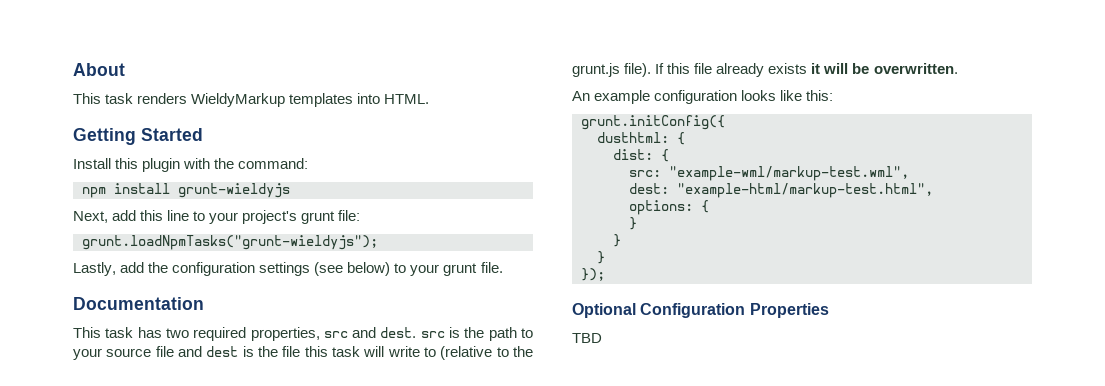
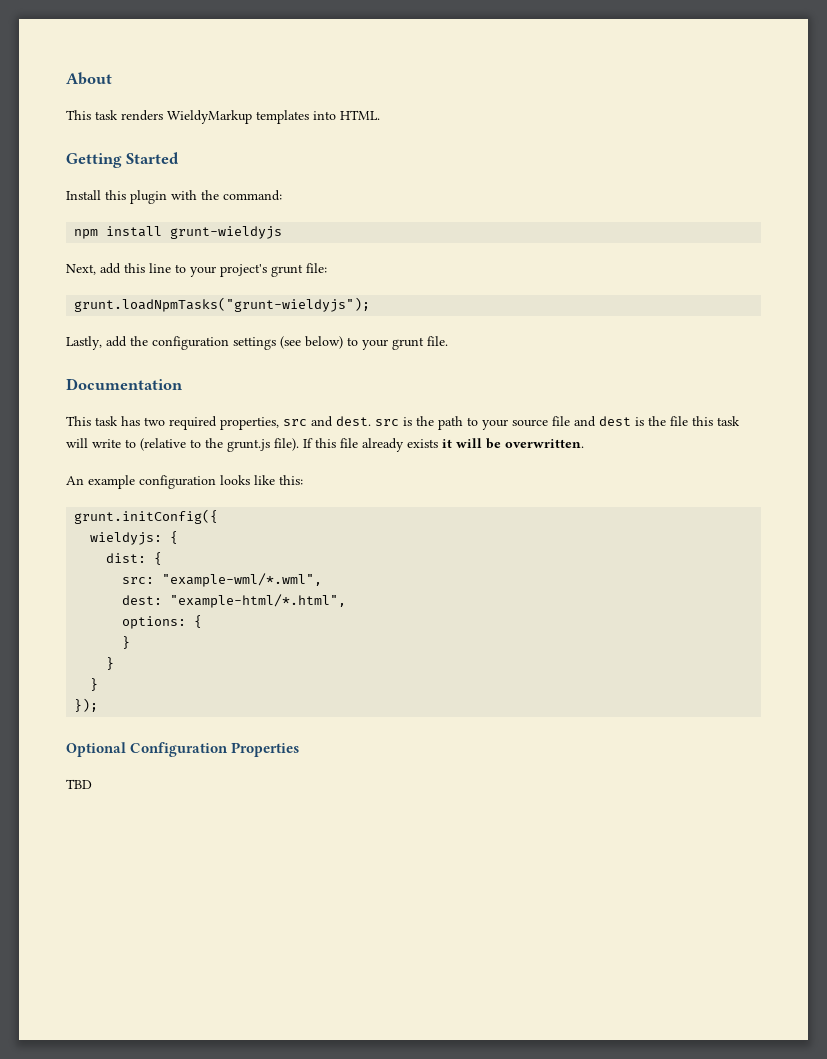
[597,132,669,143] dusthtml: -> [90,532,163,545] wieldyjs:
[669,166,909,181] "example-wml/markup-test.wml", -> [162,573,323,587] "example-wml/*.wml",
[677,183,933,198] "example-html/markup-test.html", -> [170,594,347,608] "example-html/*.html",

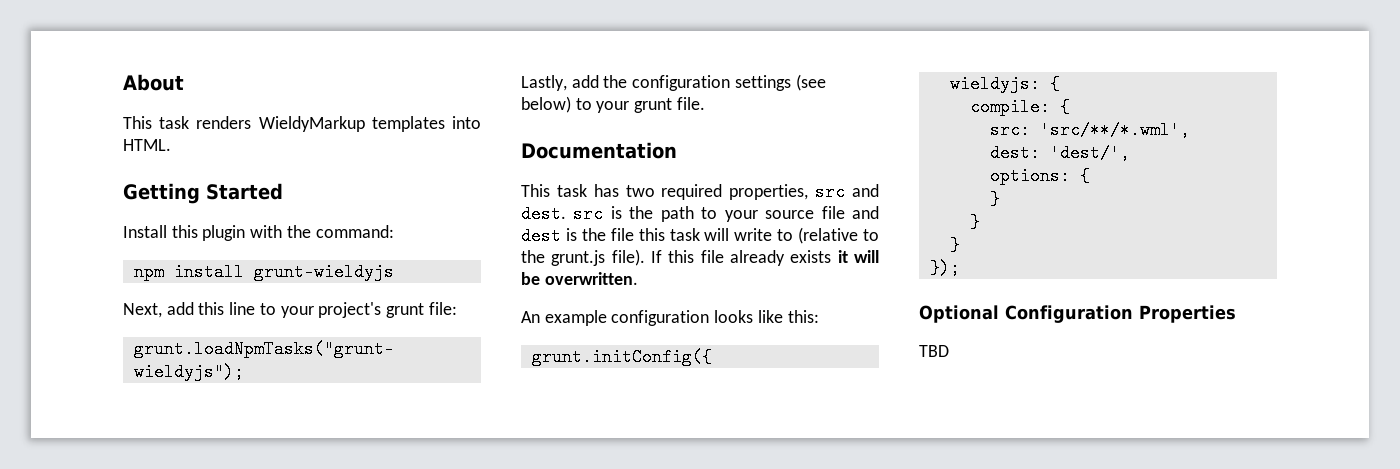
[106,553,147,563] dist: -> [969,98,1050,116] compile:
[162,573,323,587] "example-wml/*.wml", -> [1039,121,1190,139] 'src/**/*.wml',
[170,594,347,608] "example-html/*.html", -> [1049,144,1130,162] 'dest/',

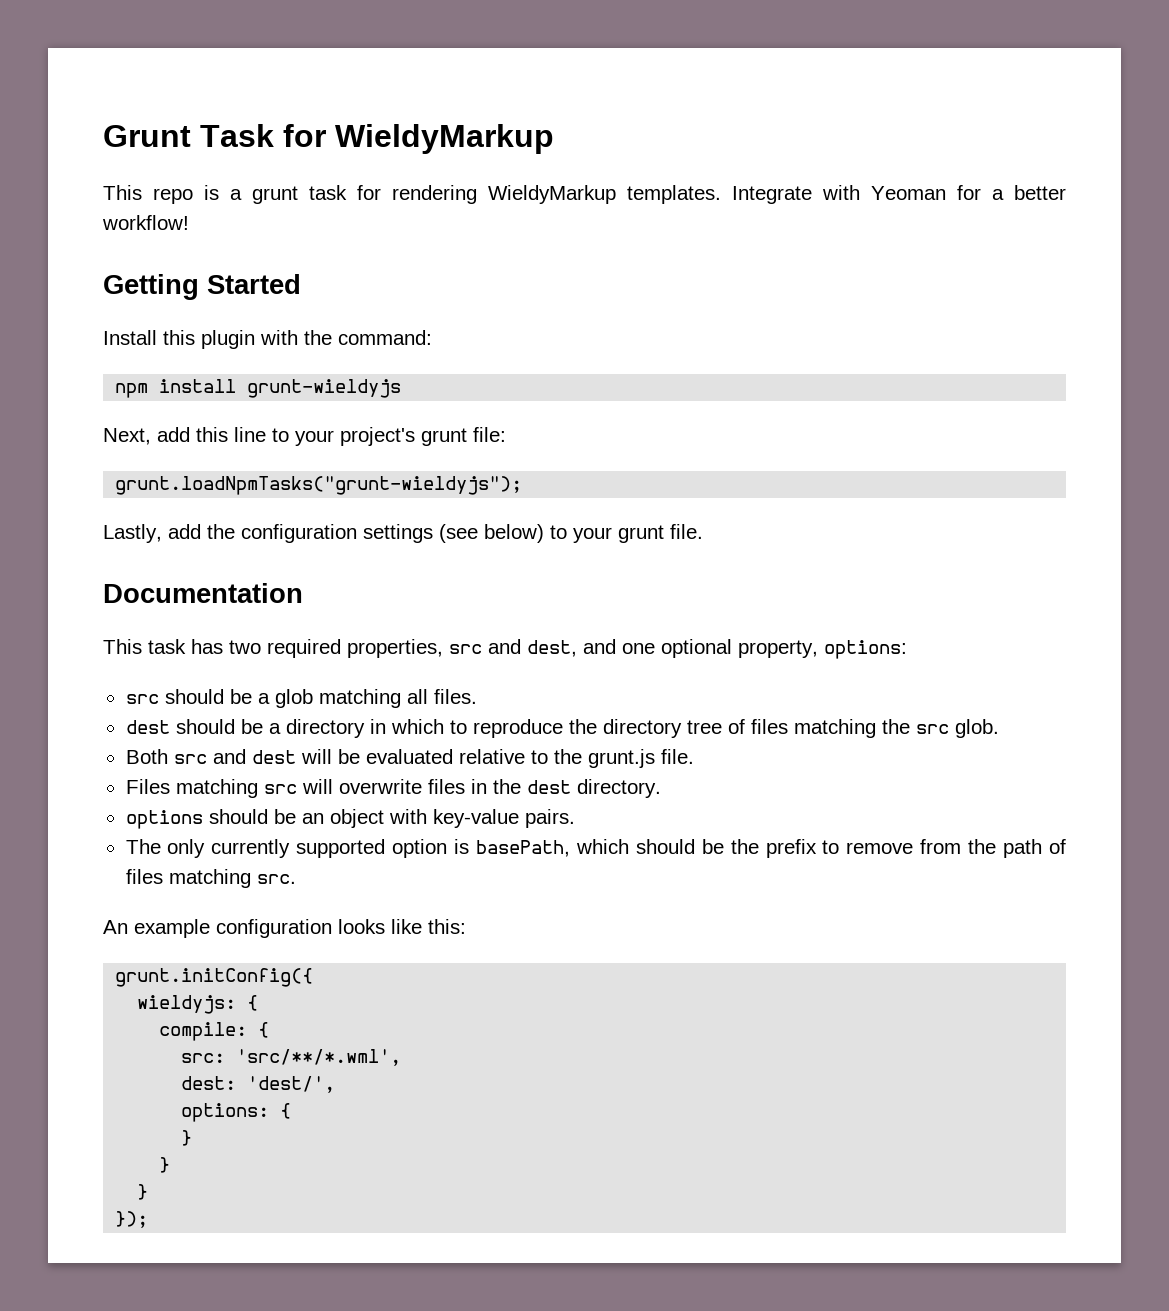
[123,74,184,91] [123,116,481,132] [123,139,171,151] About // This task renders WieldyMarkup templates into HTML. -> [103,124,554,154] [103,185,1066,204] [102,215,189,230] Grunt Task for WieldyMarkup // This repo is a grunt task for rendering WieldyMarkup templates. Integrate with Yeoman for a better workflow!
[521,205,879,223] [521,227,879,245] [521,249,879,266] [521,272,638,285] dest. src is the path to your source file and dest is the file this task will write to (relative to the grunt.js file). If this file already exists it will be overwritten. -> [527,639,907,659] [125,689,477,708] [125,719,999,738] [125,749,694,768] [125,779,661,798] [125,809,575,829] [125,839,1066,858] [125,869,296,888] dest, and one optional property, options: // src should be a glob matching all files. // dest should be a directory in which to reproduce the directory tree of files matching the src glob. // Both src and dest will be evaluated relative to the grunt.js file. // Files matching src will overwrite files in the dest directory. // options should be an object with key-value pairs. // The only currently supported option is basePath, which should be the prefix to remove from the path of files matching src.
[919,305,1236,323] [919,345,949,357] // Optional Configuration Properties // TBD -> (149, 1219) none

